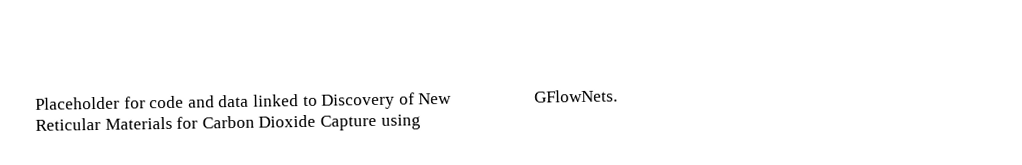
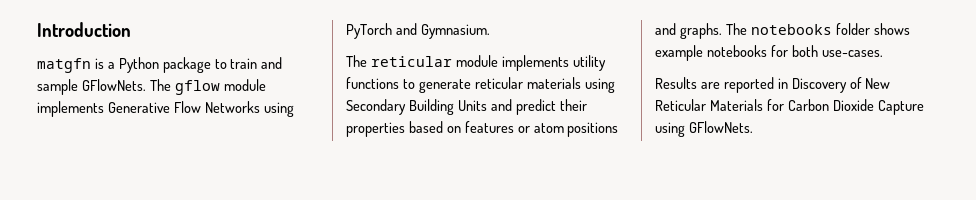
[35,94,318,110] Placeholder for code and data linked to -> [37,22,131,37] [37,57,283,73] [37,79,266,95] [37,101,294,117] [346,23,490,39] [346,55,606,71] [346,77,615,93] [346,99,587,115] [346,121,619,137] [655,23,910,39] [655,45,883,61] [655,77,788,93] Introduction // matgfn is a Python package to train and sample GFlowNets. The gflow module implements Generative Flow Networks using PyTorch and Gymnasium. // The reticular module implements utility functions to generate reticular materials using Secondary Building Units and predict their properties based on features or atom positions and graphs. The notebooks folder shows example notebooks for both use-cases. // Results are reported in

